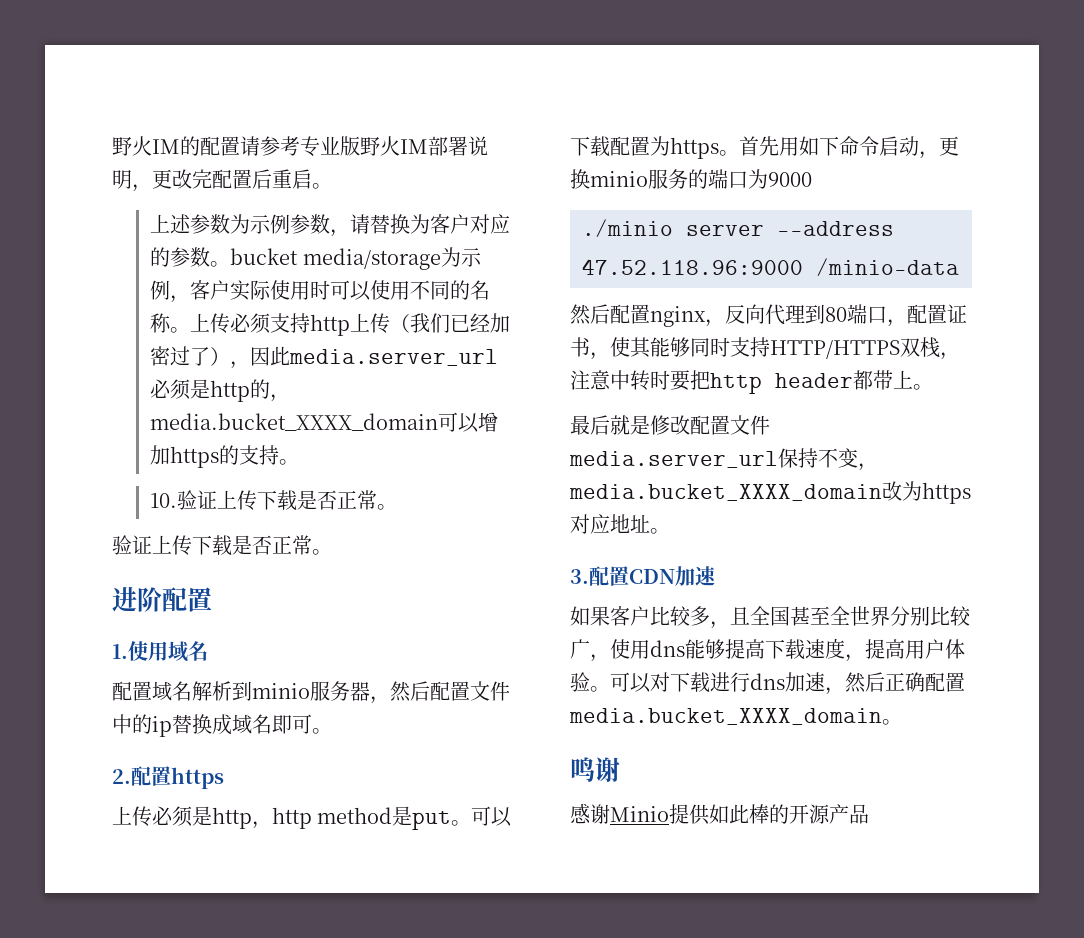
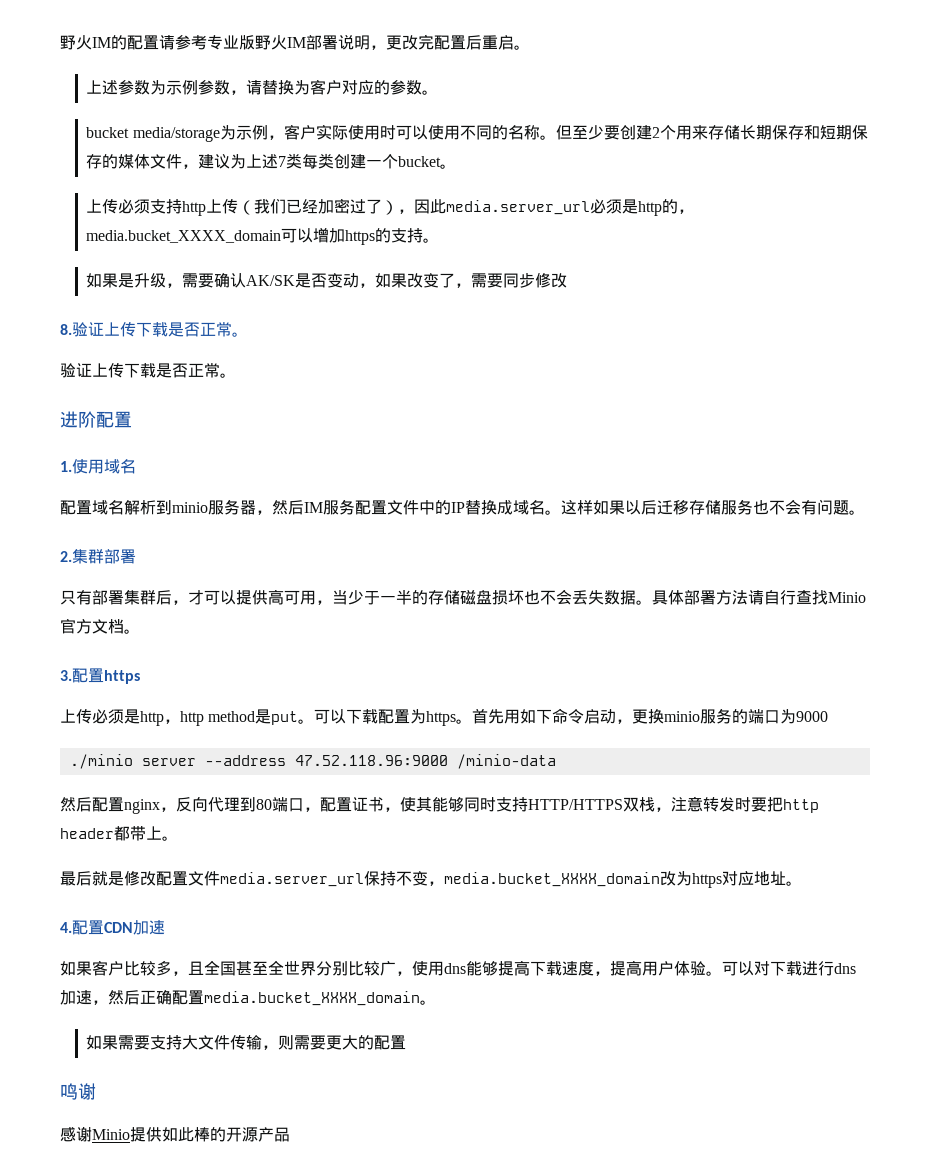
(231, 264) none -> (439, 92) //
(191, 330) none -> [555,125,868,140] [86,153,457,169] 但至少要创建2个用来存储长期保存和短期保存的媒体文件，建议为上述7类每类创建一个bucket。 //
[150,493,178,508] 10. -> [86,272,568,288] [60,324,72,335] 如果是升级，需要确认AK/SK是否变动，如果改变了，需要同步修改 // 8.
(430, 691) none -> [304,499,355,515] IM服务
[152,716,172,737] ip -> [451,502,465,513] IP
[272,714,332,734] [112,769,131,784] 即可。 // 2. -> [545,499,865,515] [60,549,136,564] [60,589,866,605] [60,618,140,634] [60,670,72,681] 。这样如果以后迁移存储服务也不会有问题。 // 2.集群部署 // 只有部署集群后，才可以提供高可用，当少于一半的存储磁盘损坏也不会丢失数据。具体部署方法请自行查找Minio官方文档。 // 3.
[610,370,650,391] 中转 -> [703,797,735,812] 转发
[570,569,589,584] 3. -> [60,922,72,933] 4.
(902, 722) none -> [86,1035,407,1050] // 如果需要支持大文件传输，则需要更大的配置

